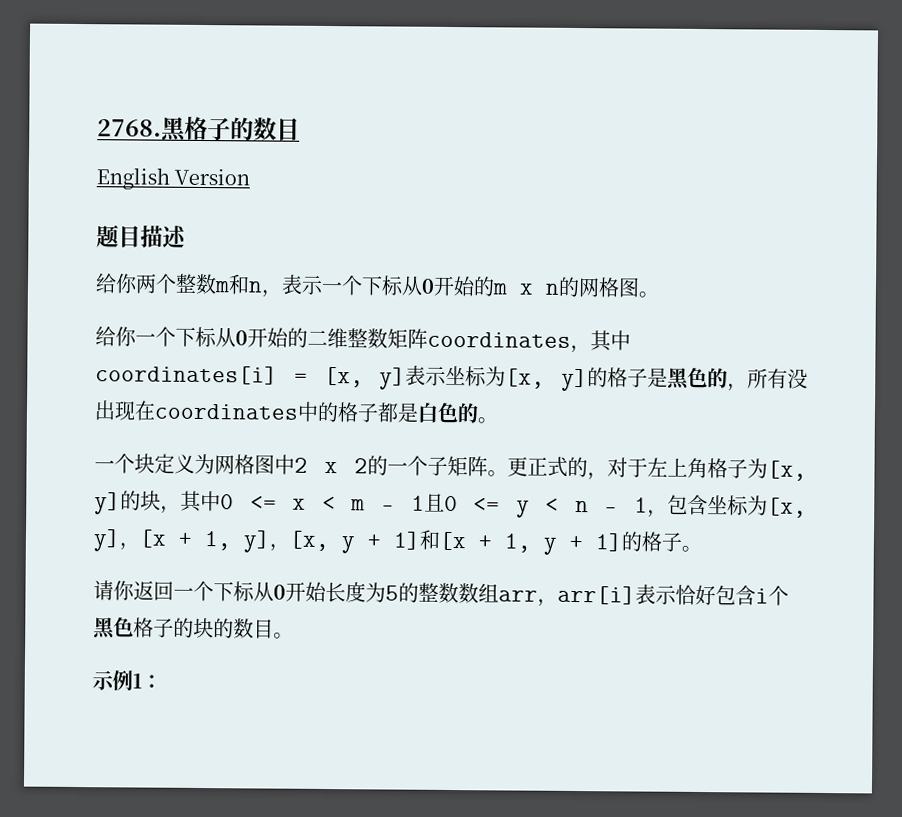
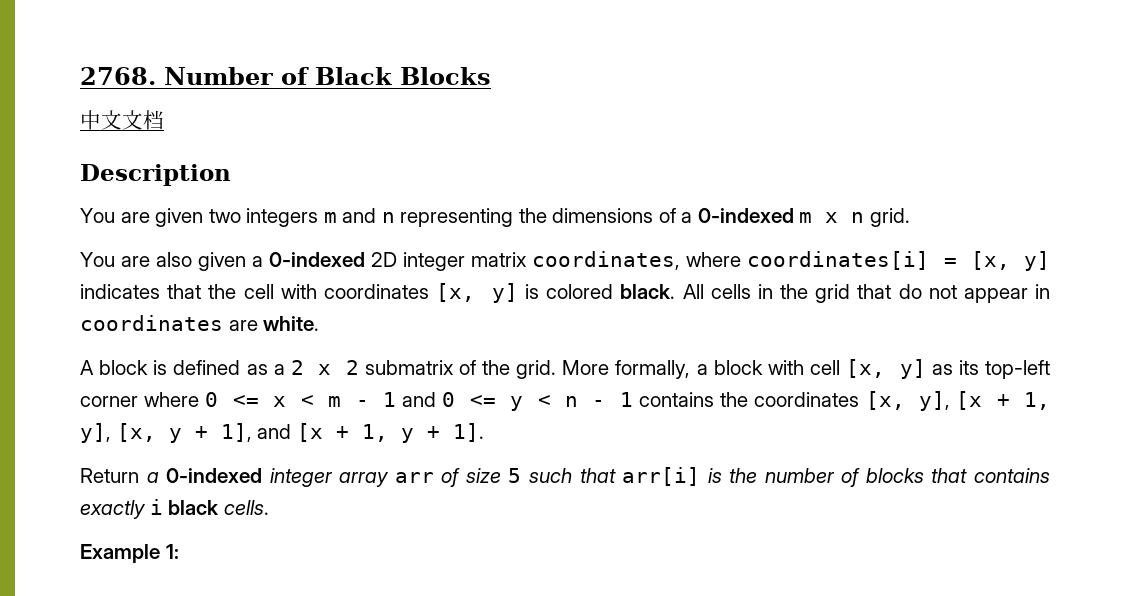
[161,116,300,142] [96,167,251,190] [96,224,187,248] [95,273,659,298] [95,326,631,354] [95,365,808,392] [94,400,498,424] [94,453,807,481] [94,490,221,515] 黑格子的数目 // English Version // 题目描述 // 给你两个整数m和n，表示一个下标从0开始的m x n的网格图。 // 给你一个下标从0开始的二维整数矩阵coordinates，其中coordinates[i] = [x, y]表示坐标为[x, y]的格子是黑色的，所有没出现在coordinates中的格子都是白色的。 // 一个块定义为网格图中2 x 2的一个子矩阵。更正式的，对于左上角格子为[x, y]的块，其中 -> [164,67,491,85] [80,110,164,130] [80,164,231,186] [80,208,911,227] [80,251,1050,271] [80,283,1050,303] [80,315,320,331] [80,359,1051,379] [80,392,200,407] Number of Black Blocks // 中文文档 // Description // You are given two integers m and n representing the dimensions of a 0-indexed m x n grid. // You are also given a 0-indexed 2D integer matrix coordinates, where coordinates[i] = [x, y] indicates that the cell with coordinates [x, y] is colored black. All cells in the grid that do not appear in coordinates are white. // A block is defined as a 2 x 2 submatrix of the grid. More formally, a block with cell [x, y] as its top-left corner where
[423,493,445,512] 且 -> [402,392,437,407] and
[646,494,807,518] [93,529,290,553] ，包含坐标为[x, y]，[x + 1, y]， -> [639,391,1050,411] [80,423,111,443] contains the coordinates [x, y], [x + 1, y],
[393,529,441,550] 1]和 -> [220,423,292,442] 1], and
[595,531,702,553] [93,580,789,607] [93,617,294,640] [92,669,162,691] 1]的格子。 // 请你返回一个下标从0开始长度为5的整数数组arr，arr[i]表示恰好包含i个黑色格子的块的数目。 // 示例1： -> [452,423,484,442] [80,467,1050,487] [80,499,269,519] [80,544,179,563] 1]. // Return a 0-indexed integer array arr of size 5 such that arr[i] is the number of blocks that contains exactly i black cells. // Example 1:

